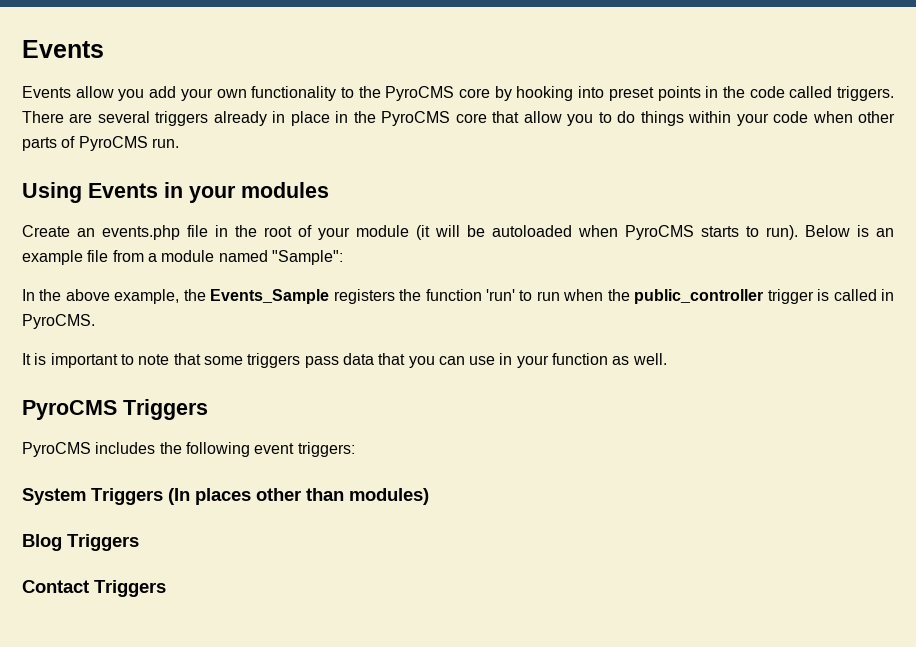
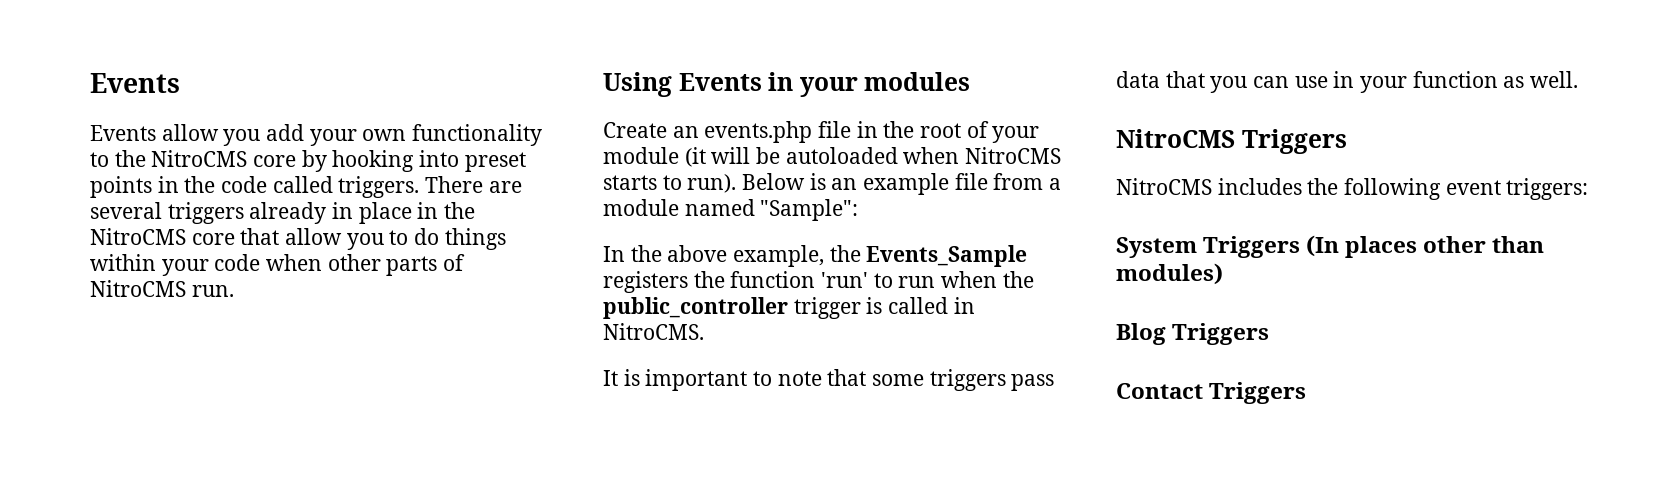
[385,86,455,101] PyroCMS -> [151,150,248,167] NitroCMS
[381,111,451,126] PyroCMS -> [90,228,186,245] NitroCMS
[78,136,148,151] PyroCMS -> [90,280,186,297] NitroCMS
[625,225,694,240] PyroCMS -> [965,147,1062,164] NitroCMS
[22,314,95,329] PyroCMS. -> [603,323,704,340] NitroCMS.
[22,399,208,420] [22,442,91,457] PyroCMS Triggers // PyroCMS -> [1116,129,1347,154] [1116,178,1212,195] NitroCMS Triggers // NitroCMS

